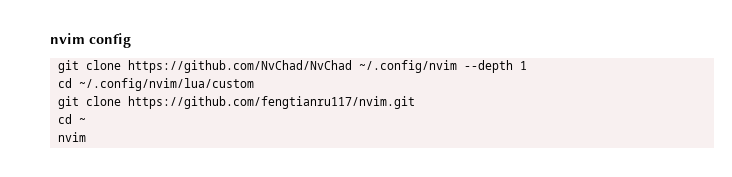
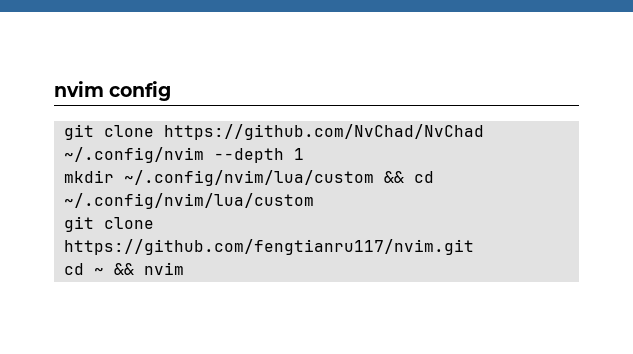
(527, 65) none -> [63,170,404,186] mkdir ~/.config/nvim/lua/custom &&
(86, 121) // -> [113,263,134,275] &&

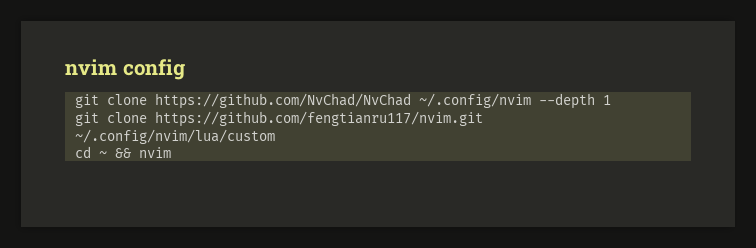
[63,170,434,186] [63,193,314,209] // mkdir ~/.config/nvim/lua/custom && cd ~/.config/nvim/lua/custom -> (611, 100) none
(474, 247) none -> [74,129,275,144] ~/.config/nvim/lua/custom

